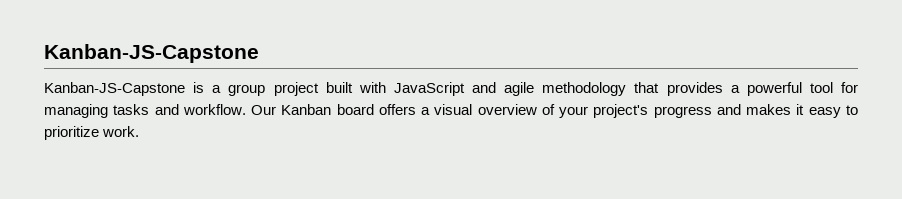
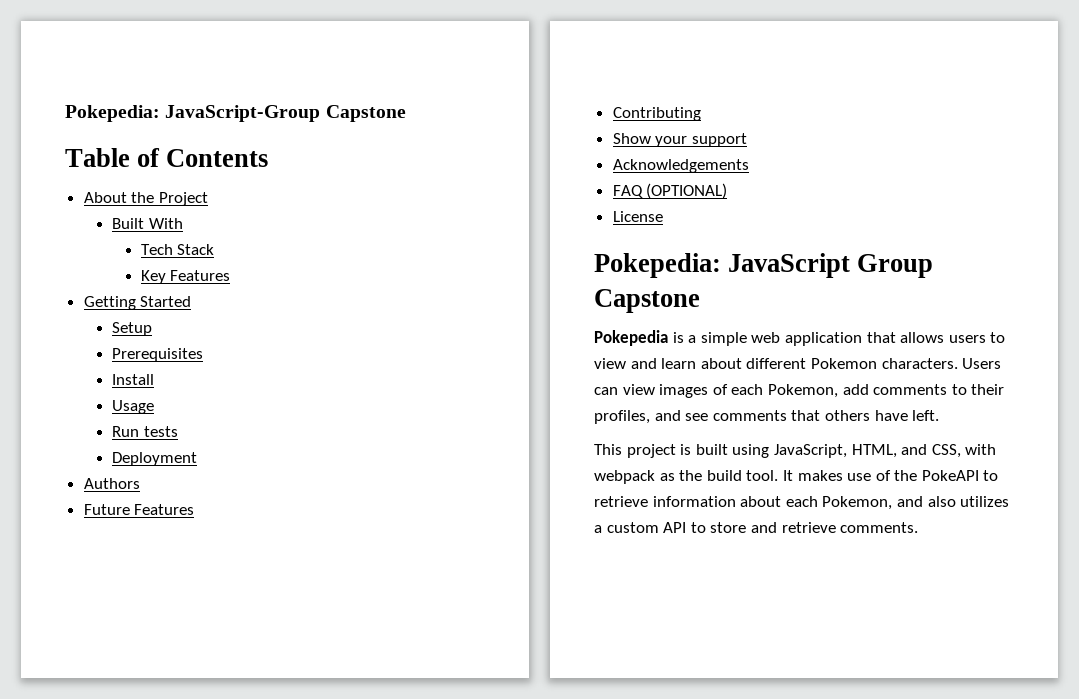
[44,44,259,63] [44,82,858,96] [44,104,859,118] [44,126,140,140] Kanban-JS-Capstone // Kanban-JS-Capstone is a group project built with JavaScript and agile methodology that provides a powerful tool for managing tasks and workflow. Our Kanban board offers a visual overview of your project's progress and makes it easy to prioritize work. -> [65,105,406,122] [65,148,269,167] [83,192,208,206] [112,218,183,229] [140,244,215,255] [140,270,231,284] [83,296,192,310] [112,322,153,336] [112,348,204,362] [112,374,155,385] [112,400,155,414] [112,426,178,437] [112,452,198,466] [83,478,140,489] [83,504,195,515] [612,107,701,121] [612,133,747,147] [612,159,749,173] [612,183,728,199] [612,211,663,222] [594,253,934,278] [594,289,700,313] [594,330,1006,346] [594,358,1002,369] [594,384,1005,398] [594,410,940,424] [594,444,997,458] [594,470,999,484] [594,496,1010,510] [594,522,919,533] Pokepedia: JavaScript-Group Capstone // Table of Contents // About the Project // Built With // Tech Stack // Key Features // Getting Started // Setup // Prerequisites // Install // Usage // Run tests // Deployment // Authors // Future Features // Contributing // Show your support // Acknowledgements // FAQ (OPTIONAL) // License // Pokepedia: JavaScript Group Capstone // Pokepedia is a simple web application that allows users to view and learn about different Pokemon characters. Users can view images of each Pokemon, add comments to their profiles, and see comments that others have left. // This project is built using JavaScript, HTML, and CSS, with webpack as the build tool. It makes use of the PokeAPI to retrieve information about each Pokemon, and also utilizes a custom API to store and retrieve comments.

